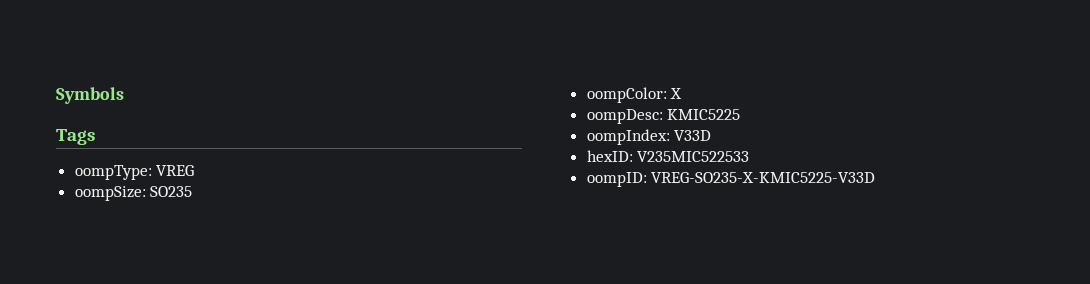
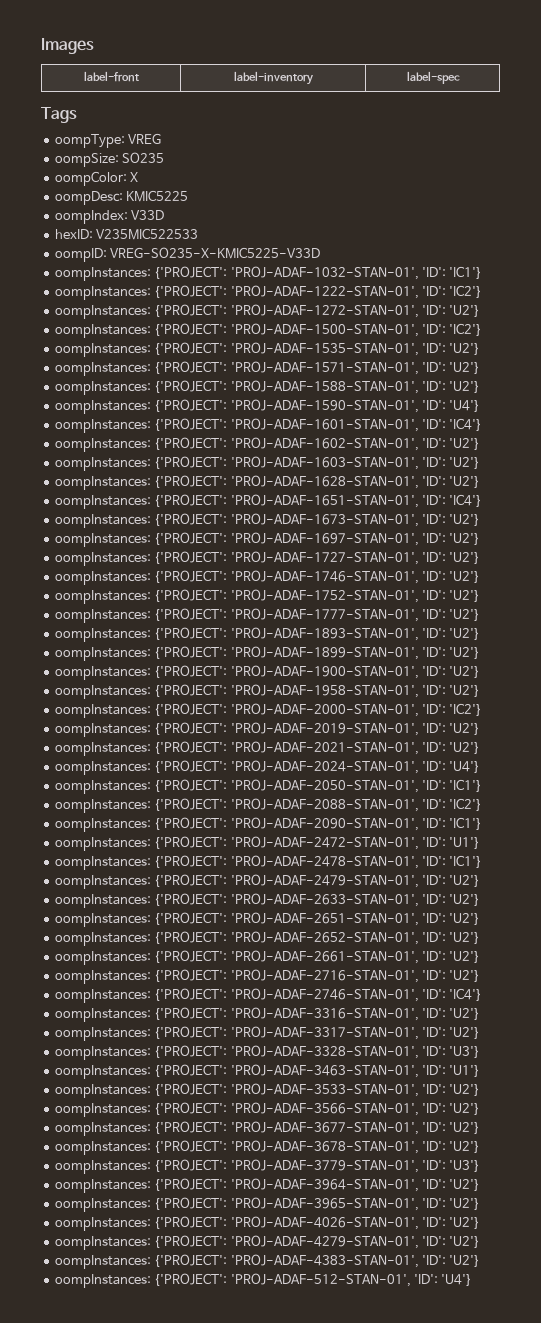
[56,87,124,104] Symbols -> [41,38,94,54] [83,71,139,82] [233,71,313,85] [406,71,460,84] Images // label-front | label-inventory | label-spec
(876, 177) none -> [54,266,483,281] [54,285,483,300] [54,304,481,319] [54,323,483,338] [54,342,481,357] [54,361,481,376] [54,380,481,395] [54,399,481,414] [54,418,483,433] [54,437,481,452] [54,456,481,471] [54,475,481,490] [54,494,483,509] [54,513,481,528] [54,532,481,547] [54,551,481,566] [54,570,481,585] [54,589,481,604] [54,608,481,623] [54,627,481,642] [54,646,481,661] [54,665,481,680] [54,684,481,699] [54,703,483,718] [54,722,481,737] [54,741,481,756] [54,760,481,775] [54,779,483,794] [54,798,483,813] [54,817,483,832] [54,836,481,851] [54,855,483,870] [54,874,481,889] [54,893,481,908] [54,912,481,927] [54,931,481,946] [54,950,481,965] [54,969,481,984] [54,988,483,1003] [54,1007,481,1022] [54,1026,481,1041] [54,1045,481,1060] [54,1064,481,1079] [54,1083,481,1098] [54,1102,481,1117] [54,1121,481,1136] [54,1140,481,1155] [54,1159,481,1174] [54,1178,481,1193] [54,1197,481,1212] [54,1216,481,1231] [54,1235,481,1250] [54,1254,481,1269] [54,1273,473,1288] // oompInstances: {'PROJECT': 'PROJ-ADAF-1032-STAN-01', 'ID': 'IC1'} // oompInstances: {'PROJECT': 'PROJ-ADAF-1222-STAN-01', 'ID': 'IC2'} // oompInstances: {'PROJECT': 'PROJ-ADAF-1272-STAN-01', 'ID': 'U2'} // oompInstances: {'PROJECT': 'PROJ-ADAF-1500-STAN-01', 'ID': 'IC2'} // oompInstances: {'PROJECT': 'PROJ-ADAF-1535-STAN-01', 'ID': 'U2'} // oompInstances: {'PROJECT': 'PROJ-ADAF-1571-STAN-01', 'ID': 'U2'} // oompInstances: {'PROJECT': 'PROJ-ADAF-1588-STAN-01', 'ID': 'U2'} // oompInstances: {'PROJECT': 'PROJ-ADAF-1590-STAN-01', 'ID': 'U4'} // oompInstances: {'PROJECT': 'PROJ-ADAF-1601-STAN-01', 'ID': 'IC4'} // oompInstances: {'PROJECT': 'PROJ-ADAF-1602-STAN-01', 'ID': 'U2'} // oompInstances: {'PROJECT': 'PROJ-ADAF-1603-STAN-01', 'ID': 'U2'} // oompInstances: {'PROJECT': 'PROJ-ADAF-1628-STAN-01', 'ID': 'U2'} // oompInstances: {'PROJECT': 'PROJ-ADAF-1651-STAN-01', 'ID': 'IC4'} // oompInstances: {'PROJECT': 'PROJ-ADAF-1673-STAN-01', 'ID': 'U2'} // oompInstances: {'PROJECT': 'PROJ-ADAF-1697-STAN-01', 'ID': 'U2'} // oompInstances: {'PROJECT': 'PROJ-ADAF-1727-STAN-01', 'ID': 'U2'} // oompInstances: {'PROJECT': 'PROJ-ADAF-1746-STAN-01', 'ID': 'U2'} // oompInstances: {'PROJECT': 'PROJ-ADAF-1752-STAN-01', 'ID': 'U2'} // oompInstances: {'PROJECT': 'PROJ-ADAF-1777-STAN-01', 'ID': 'U2'} // oompInstances: {'PROJECT': 'PROJ-ADAF-1893-STAN-01', 'ID': 'U2'} // oompInstances: {'PROJECT': 'PROJ-ADAF-1899-STAN-01', 'ID': 'U2'} // oompInstances: {'PROJECT': 'PROJ-ADAF-1900-STAN-01', 'ID': 'U2'} // oompInstances: {'PROJECT': 'PROJ-ADAF-1958-STAN-01', 'ID': 'U2'} // oompInstances: {'PROJECT': 'PROJ-ADAF-2000-STAN-01', 'ID': 'IC2'} // oompInstances: {'PROJECT': 'PROJ-ADAF-2019-STAN-01', 'ID': 'U2'} // oompInstances: {'PROJECT': 'PROJ-ADAF-2021-STAN-01', 'ID': 'U2'} // oompInstances: {'PROJECT': 'PROJ-ADAF-2024-STAN-01', 'ID': 'U4'} // oompInstances: {'PROJECT': 'PROJ-ADAF-2050-STAN-01', 'ID': 'IC1'} // oompInstances: {'PROJECT': 'PROJ-ADAF-2088-STAN-01', 'ID': 'IC2'} // oompInstances: {'PROJECT': 'PROJ-ADAF-2090-STAN-01', 'ID': 'IC1'} // oompInstances: {'PROJECT': 'PROJ-ADAF-2472-STAN-01', 'ID': 'U1'} // oompInstances: {'PROJECT': 'PROJ-ADAF-2478-STAN-01', 'ID': 'IC1'} // oompInstances: {'PROJECT': 'PROJ-ADAF-2479-STAN-01', 'ID': 'U2'} // oompInstances: {'PROJECT': 'PROJ-ADAF-2633-STAN-01', 'ID': 'U2'} // oompInstances: {'PROJECT': 'PROJ-ADAF-2651-STAN-01', 'ID': 'U2'} // oompInstances: {'PROJECT': 'PROJ-ADAF-2652-STAN-01', 'ID': 'U2'} // oompInstances: {'PROJECT': 'PROJ-ADAF-2661-STAN-01', 'ID': 'U2'} // oompInstances: {'PROJECT': 'PROJ-ADAF-2716-STAN-01', 'ID': 'U2'} // oompInstances: {'PROJECT': 'PROJ-ADAF-2746-STAN-01', 'ID': 'IC4'} // oompInstances: {'PROJECT': 'PROJ-ADAF-3316-STAN-01', 'ID': 'U2'} // oompInstances: {'PROJECT': 'PROJ-ADAF-3317-STAN-01', 'ID': 'U2'} // oompInstances: {'PROJECT': 'PROJ-ADAF-3328-STAN-01', 'ID': 'U3'} // oompInstances: {'PROJECT': 'PROJ-ADAF-3463-STAN-01', 'ID': 'U1'} // oompInstances: {'PROJECT': 'PROJ-ADAF-3533-STAN-01', 'ID': 'U2'} // oompInstances: {'PROJECT': 'PROJ-ADAF-3566-STAN-01', 'ID': 'U2'} // oompInstances: {'PROJECT': 'PROJ-ADAF-3677-STAN-01', 'ID': 'U2'} // oompInstances: {'PROJECT': 'PROJ-ADAF-3678-STAN-01', 'ID': 'U2'} // oompInstances: {'PROJECT': 'PROJ-ADAF-3779-STAN-01', 'ID': 'U3'} // oompInstances: {'PROJECT': 'PROJ-ADAF-3964-STAN-01', 'ID': 'U2'} // oompInstances: {'PROJECT': 'PROJ-ADAF-3965-STAN-01', 'ID': 'U2'} // oompInstances: {'PROJECT': 'PROJ-ADAF-4026-STAN-01', 'ID': 'U2'} // oompInstances: {'PROJECT': 'PROJ-ADAF-4279-STAN-01', 'ID': 'U2'} // oompInstances: {'PROJECT': 'PROJ-ADAF-4383-STAN-01', 'ID': 'U2'} // oompInstances: {'PROJECT': 'PROJ-ADAF-512-STAN-01', 'ID': 'U4'}

